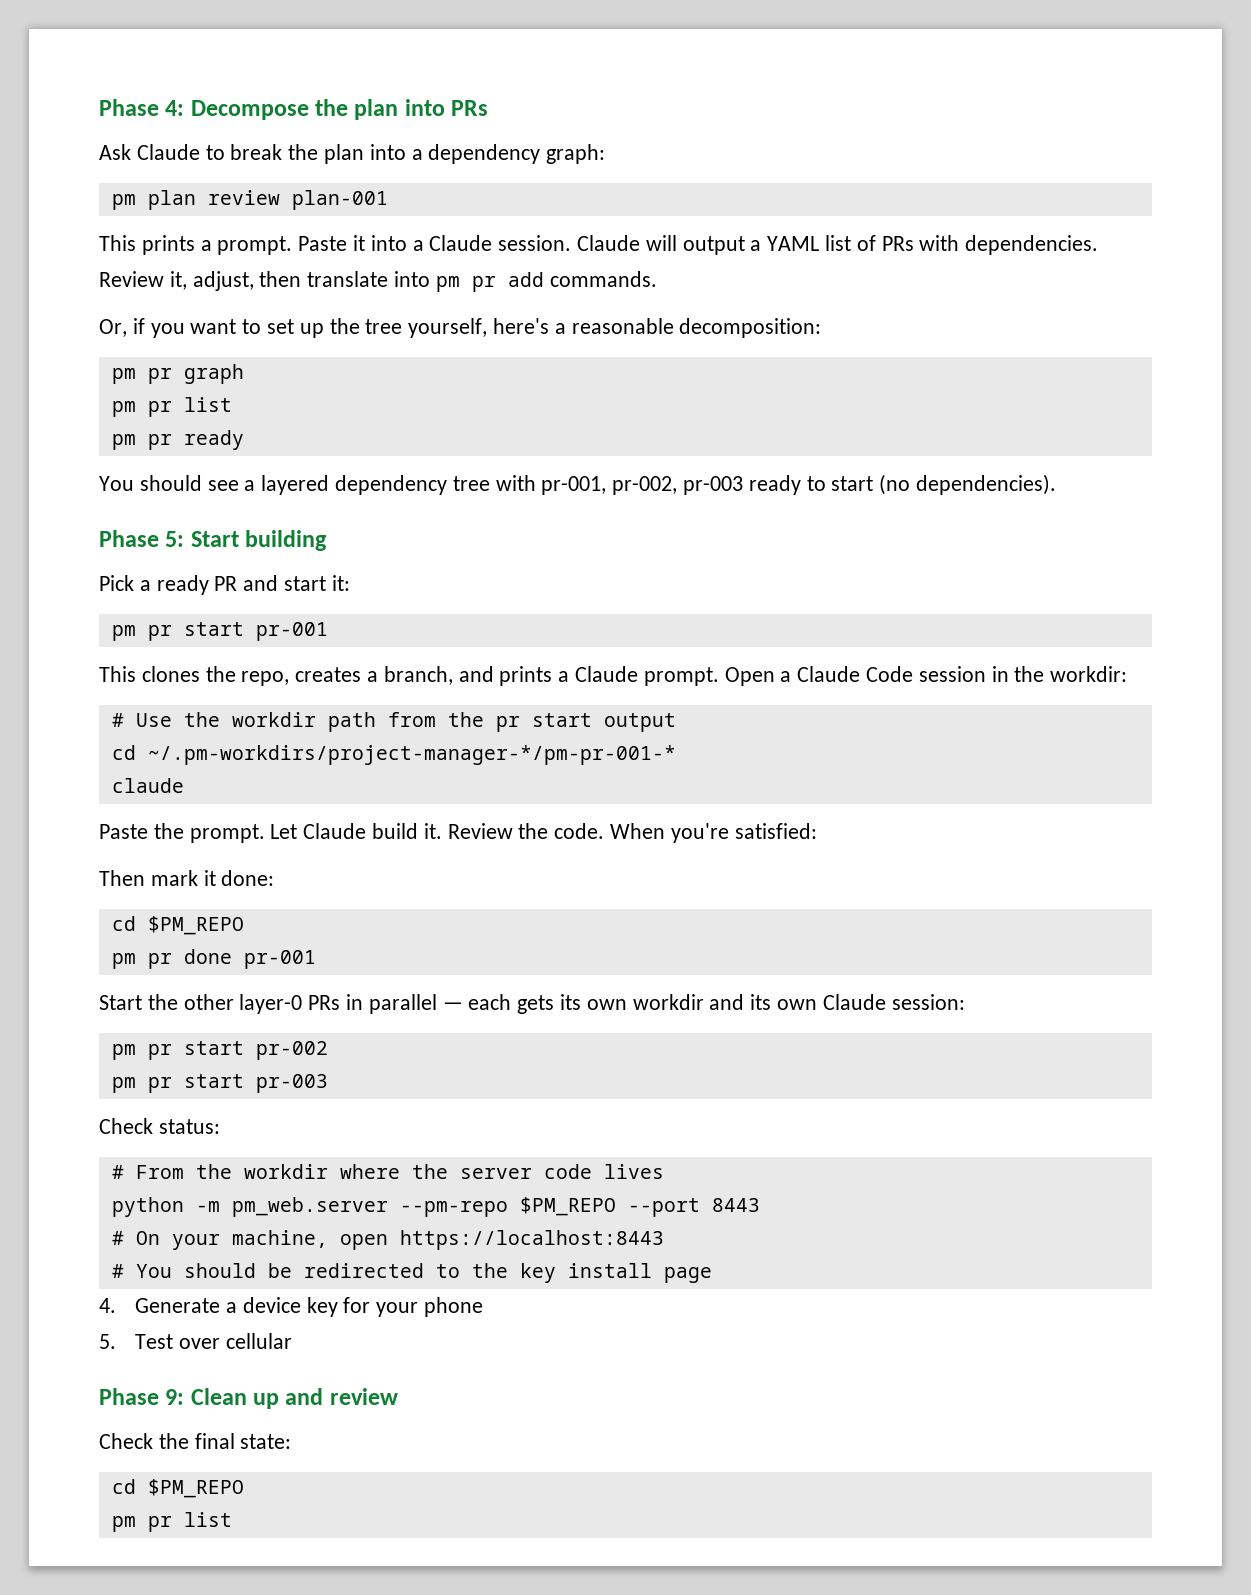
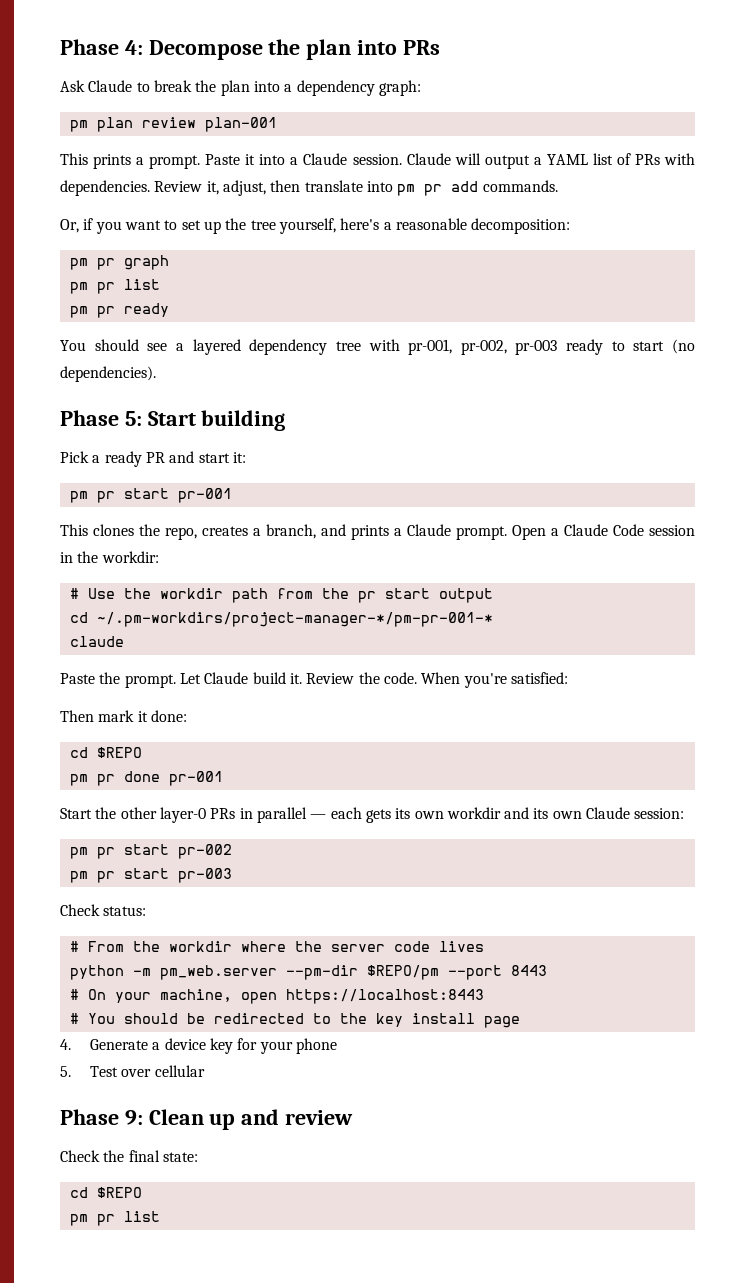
[147,916,244,935] $PM_REPO -> [96,747,142,758] $REPO
[399,1197,616,1217] --pm-repo $PM_REPO -> [285,965,439,980] --pm-dir $REPO/pm
[147,1479,244,1498] $PM_REPO -> [96,1187,142,1198] $REPO

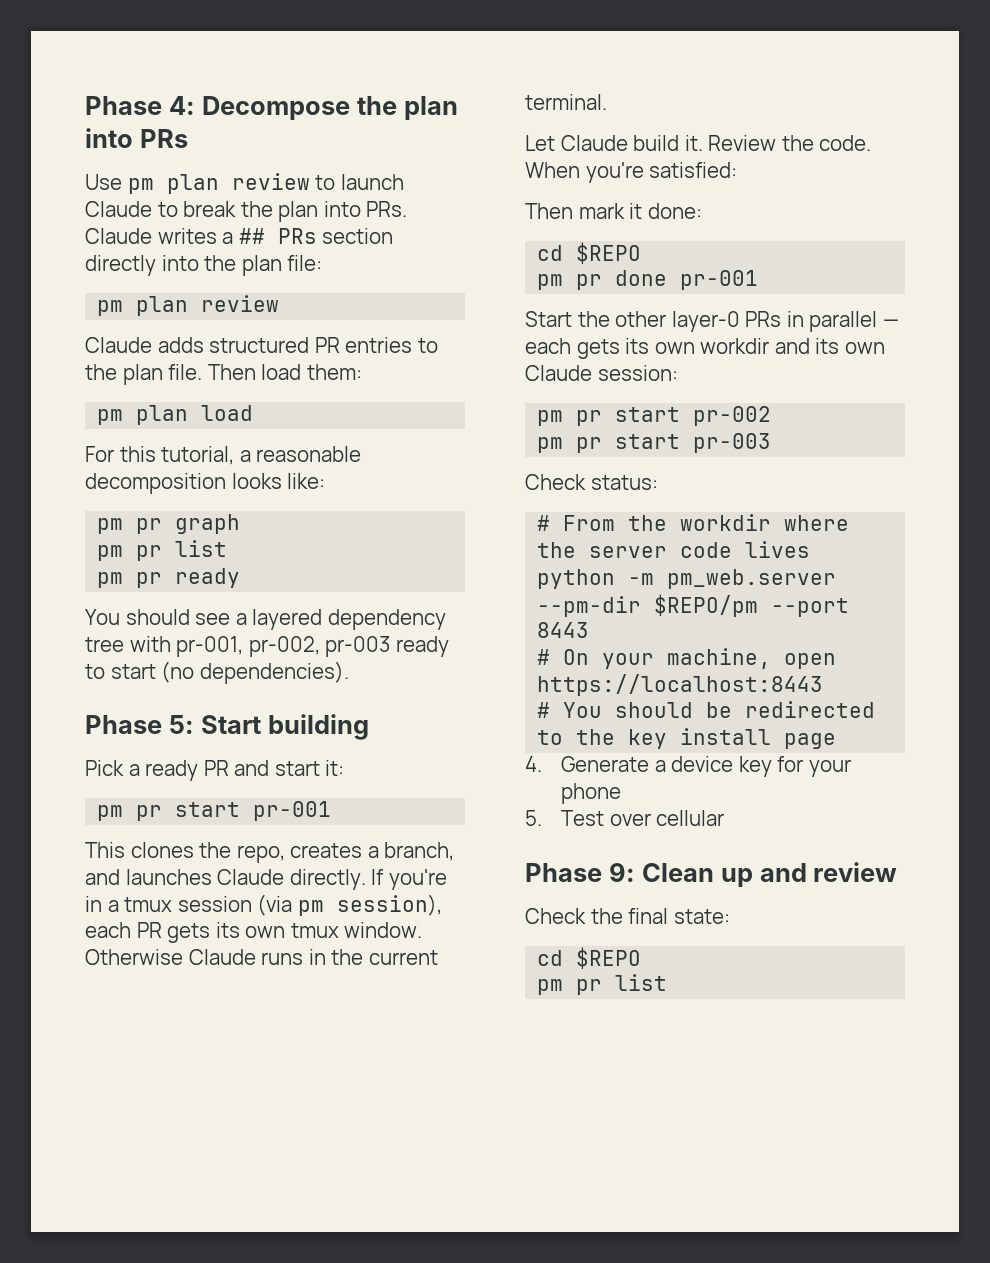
[60,80,85,92] Ask -> [85,173,404,194] Use pm plan review to launch
[284,80,421,96] [69,117,277,132] [60,153,695,169] [60,180,558,196] [60,218,571,234] a dependency graph: // pm plan review plan-001 // This prints a prompt. Paste it into a Claude session. Claude will output a YAML list of PRs with dependencies. Review it, adjust, then translate into pm pr add commands. // Or, if you want to set up the tree yourself, here's a reasonable decomposition: -> [366,201,408,217] [85,228,394,244] [85,255,323,276] [97,295,280,316] [85,337,438,353] [85,364,362,385] [97,405,254,425] [85,446,362,465] [85,473,326,494] PRs. Claude writes a ## PRs section directly into the plan file: // pm plan review // Claude adds structured PR entries to the plan file. Then load them: // pm plan load // For this tutorial, a reasonable decomposition looks like:
[351,524,695,540] [60,551,159,563] [69,588,493,603] [69,612,493,627] [69,636,124,647] [60,672,176,688] prints a Claude prompt. Open a Claude Code session in the workdir: // # Use the workdir path from the pr start output // cd ~/.pm-workdirs/project-manager-*/pm-pr-001-* // claude // Paste the prompt. -> [125,869,447,890] [85,894,442,916] [85,922,423,943] [85,949,438,965] [525,94,607,110] launches Claude directly. If you're in a tmux session (via pm session), each PR gets its own tmux window. Otherwise Claude runs in the current terminal. //

